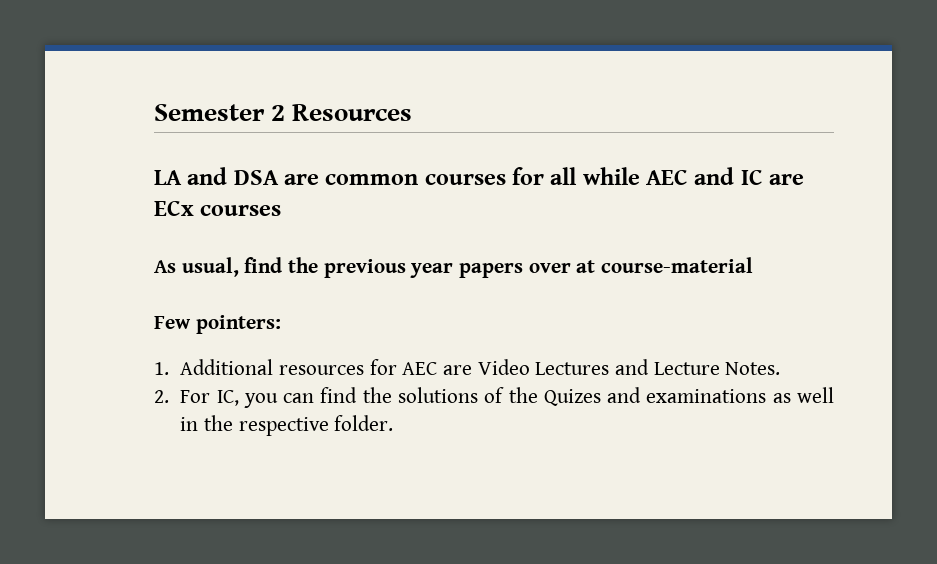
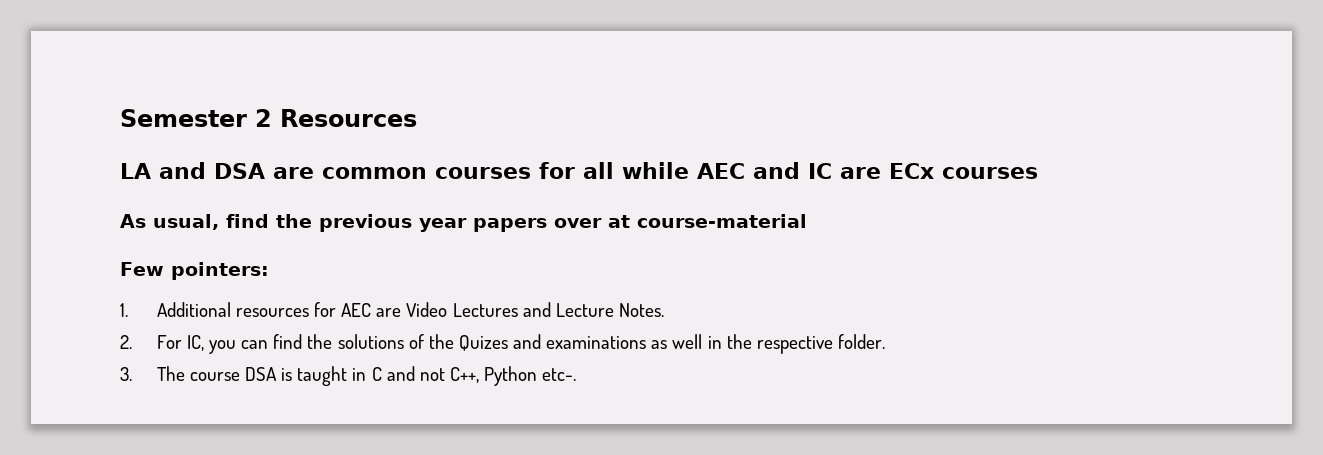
(394, 423) none -> [120,366,577,386] // 3. The course DSA is taught in C and not C++, Python etc-.

